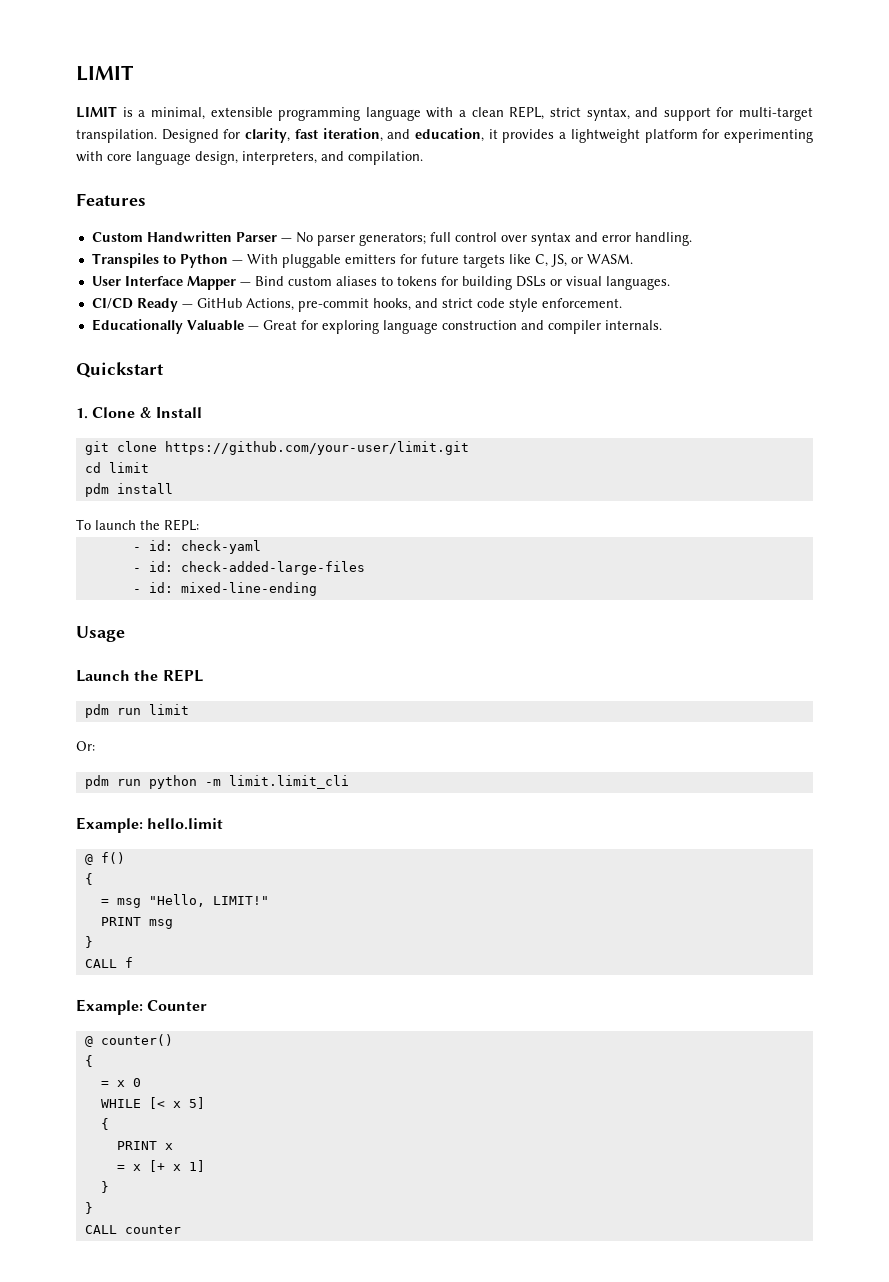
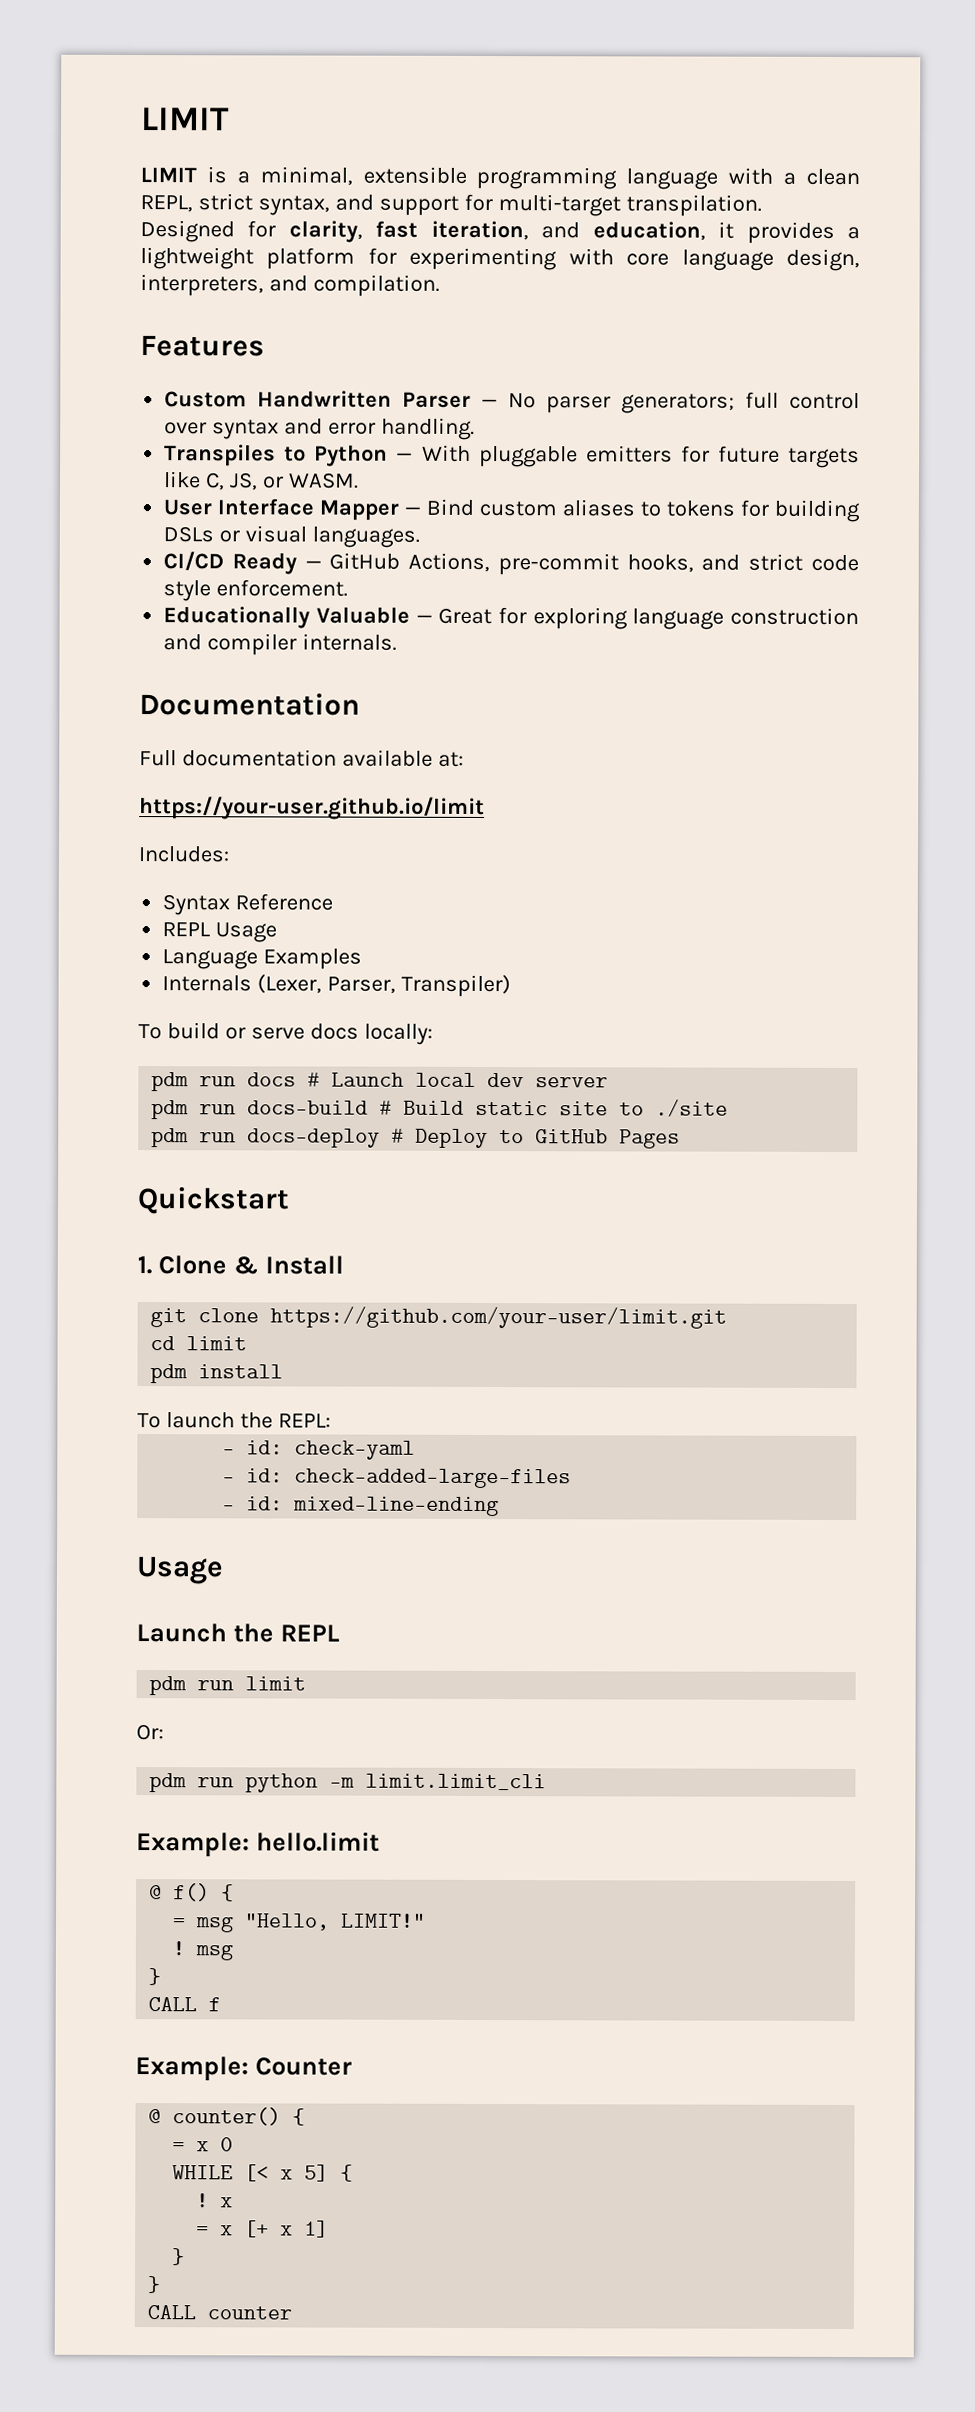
(662, 325) none -> [139,693,360,716] [139,749,464,767] [139,796,485,820] [138,846,230,863] [162,893,334,916] [162,922,278,943] [162,948,363,970] [162,974,512,998] [138,1022,433,1045] [151,1072,609,1092] [151,1099,729,1120] [151,1128,681,1149] // Documentation // Full documentation available at: // https://your-user.github.io/limit // Includes: // Syntax Reference // REPL Usage // Language Examples // Internals (Lexer, Parser, Transpiler) // To build or serve docs locally: // pdm run docs # Launch local dev server // pdm run docs-build # Build static site to ./site // pdm run docs-deploy # Deploy to GitHub Pages
(125, 858) // -> (211, 1892) none
[100,917,141,926] PRINT -> [172,1941,186,1956] !
(173, 1040) // -> (282, 2116) none
[100,1118,109,1130] [116,1141,157,1150] // { // PRINT -> [340,2164,354,2182] [196,2193,210,2208] { // !

